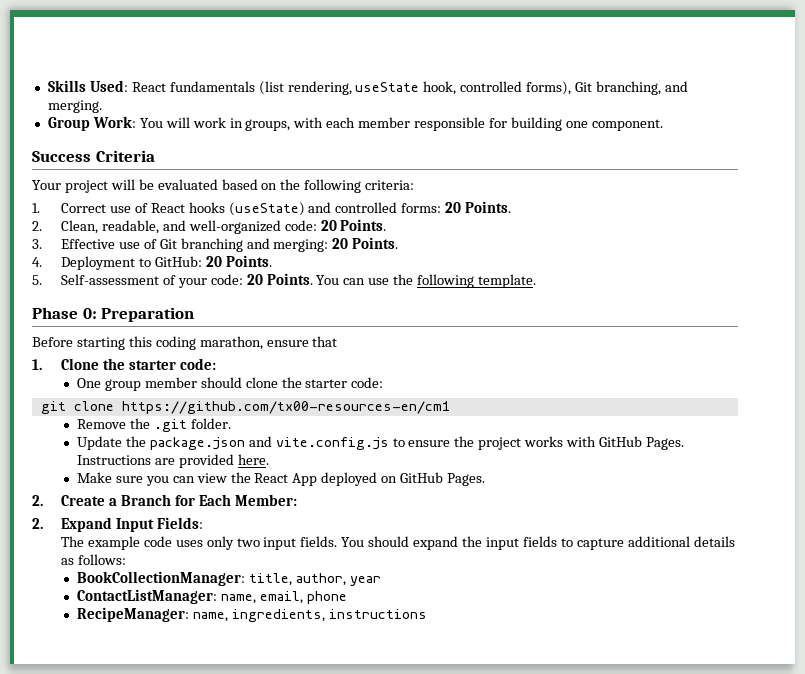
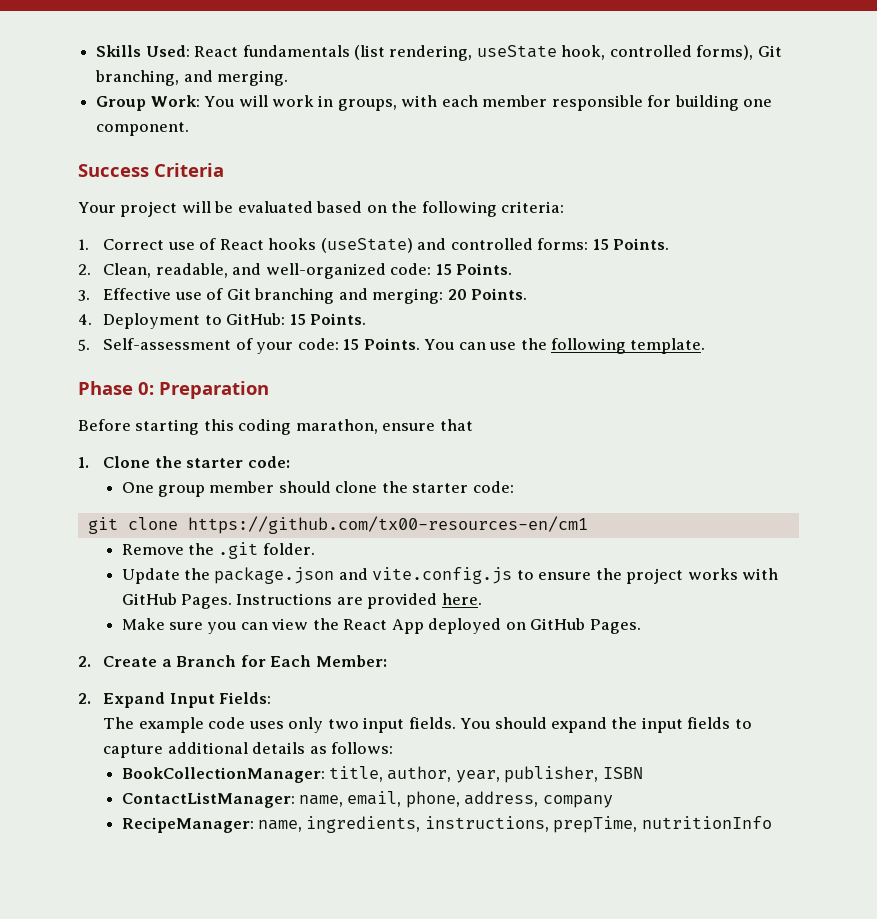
[445,202,462,213] 20 -> [592,239,609,250] 15
[320,220,337,231] 20 -> [435,264,452,275] 15
[205,256,222,267] 20 -> [289,314,306,325] 15
[246,274,263,285] 20 -> [343,339,360,350] 15
[349,576,381,586] year -> [455,766,643,783] year, publisher, ISBN
[306,591,347,604] phone -> [405,791,613,808] phone, address, company
[328,609,427,619] instructions -> [424,816,772,833] instructions, prepTime, nutritionInfo

